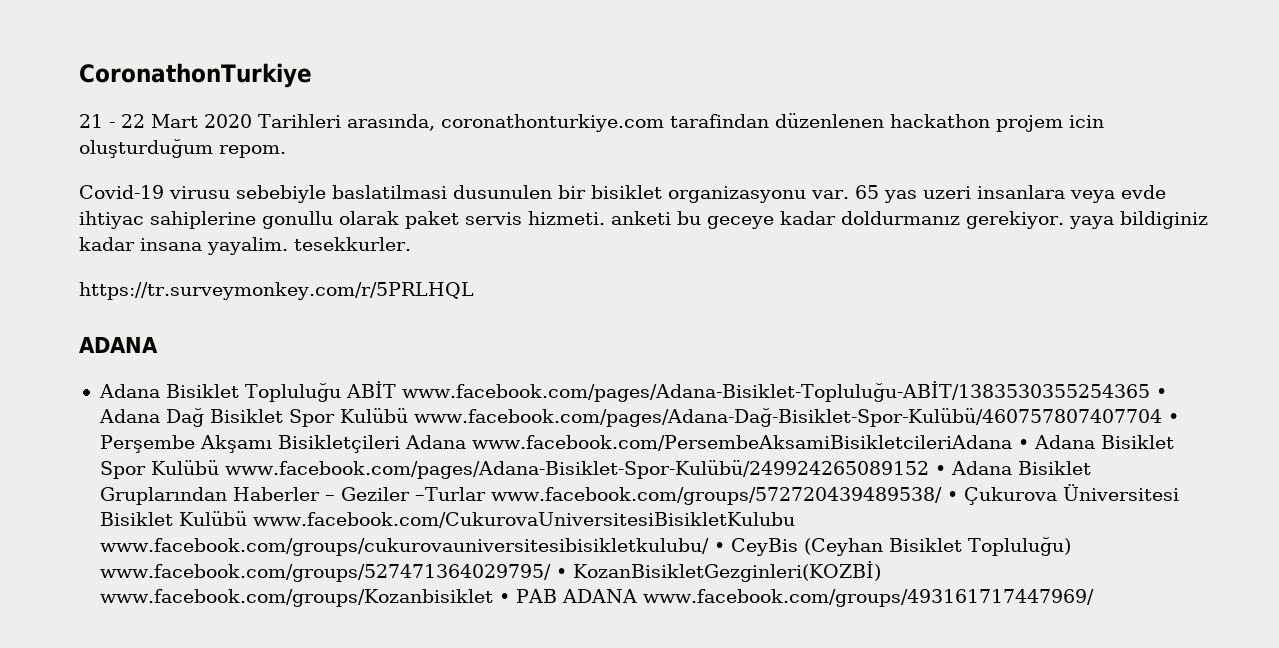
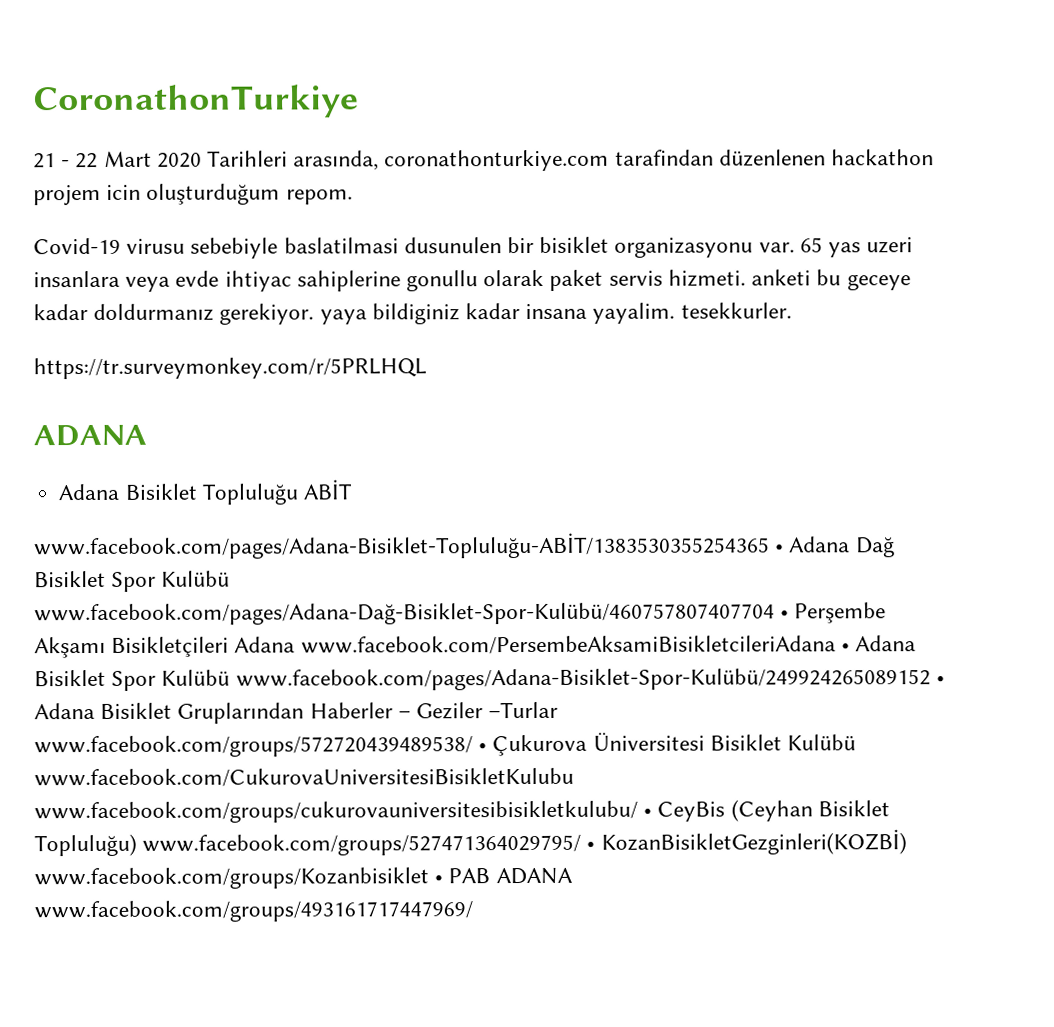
(396, 389) none -> (352, 489) //

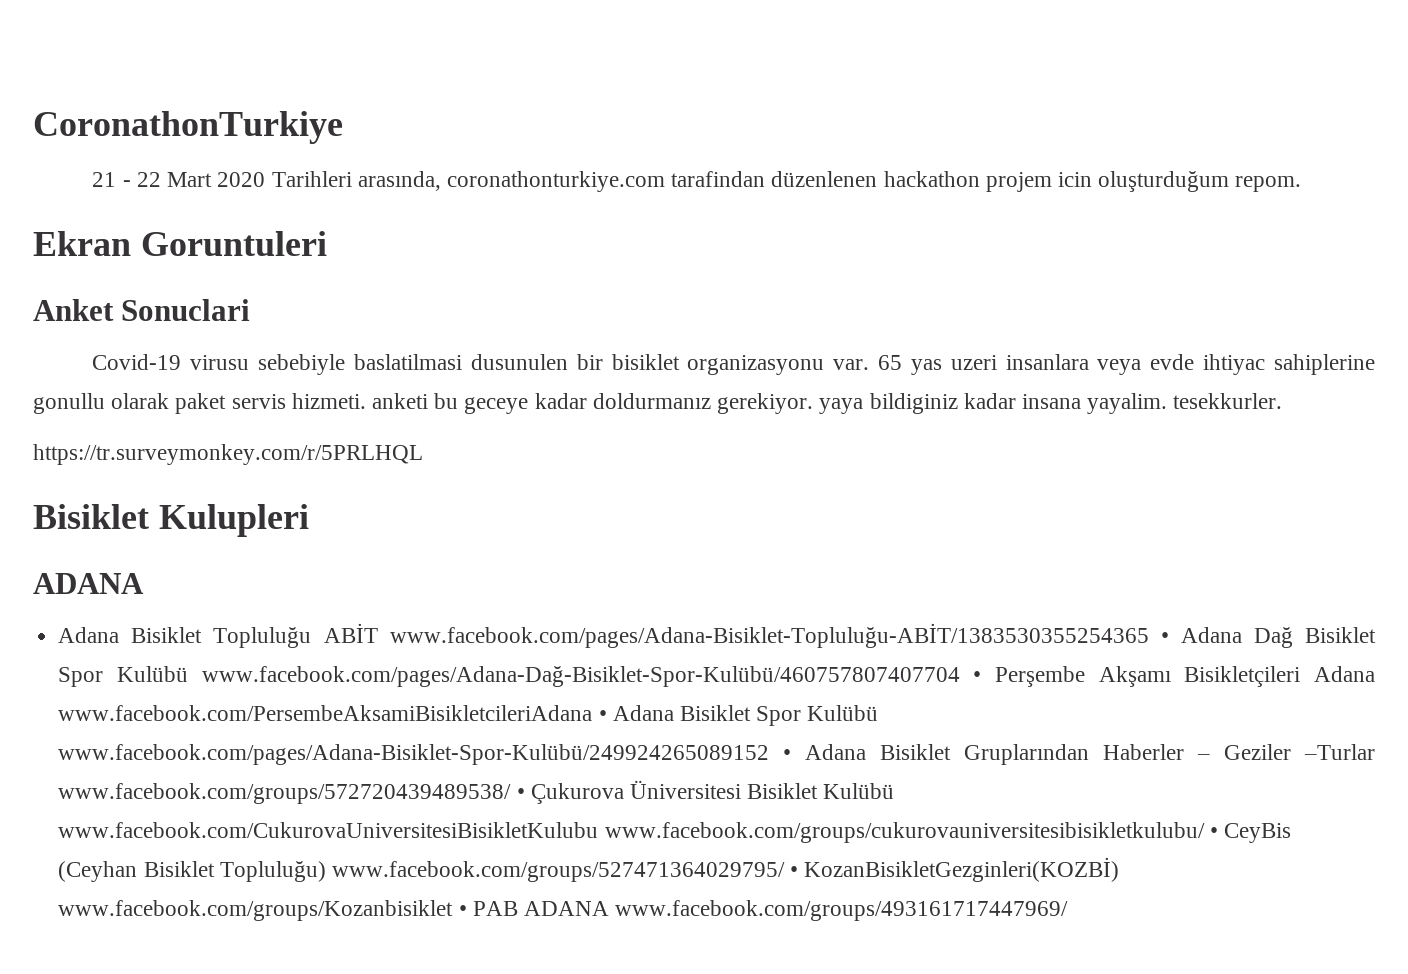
(353, 197) none -> [33,231,327,256] [33,299,251,321] // Ekran Goruntuleri // Anket Sonuclari
(427, 368) none -> [33,504,309,537] // Bisiklet Kulupleri
(352, 489) // -> (378, 633) none

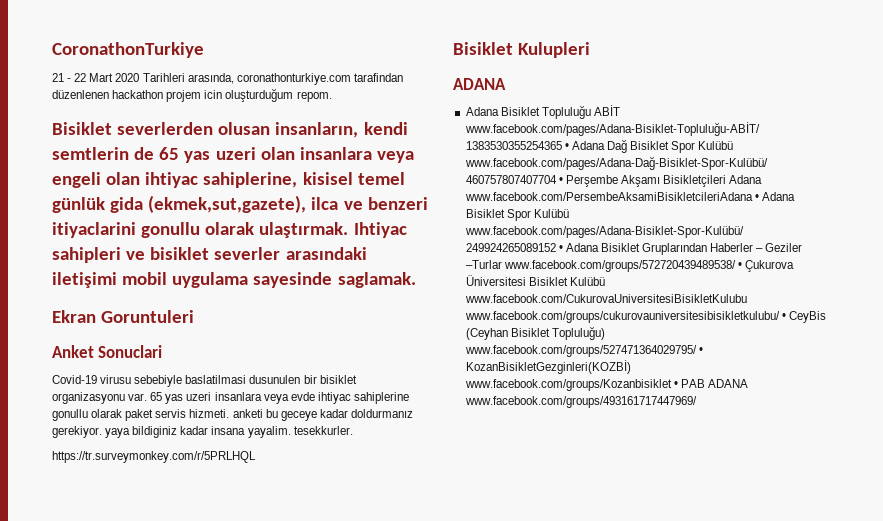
(1302, 184) none -> [52,122,408,138] [52,147,414,163] [52,172,405,188] [52,195,428,213] [52,222,407,238] [52,247,367,263] [52,272,416,288] // Bisiklet severlerden olusan insanların, kendi semtlerin de 65 yas uzeri olan insanlara veya engeli olan ihtiyac sahiplerine, kisisel temel günlük gida (ekmek,sut,gazete), ilca ve benzeri itiyaclarini gonullu olarak ulaştırmak. Ihtiyac sahipleri ve bisiklet severler arasındaki iletişimi mobil uygulama sayesinde saglamak.

